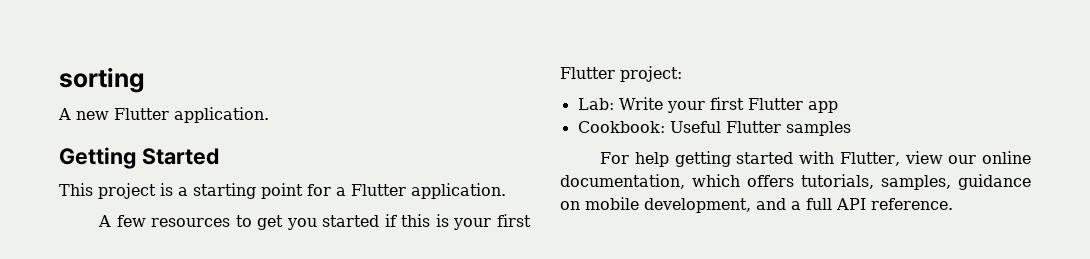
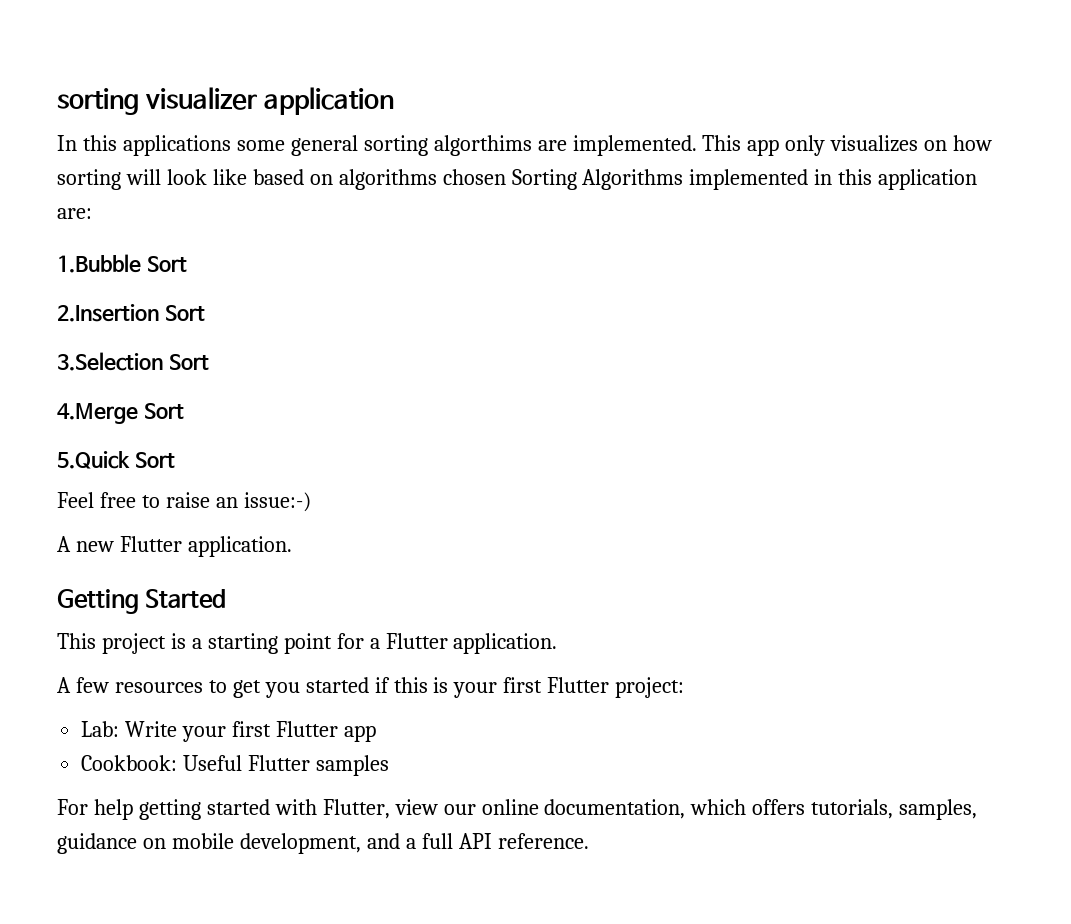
[59,67,145,93] sorting -> [57,87,395,115] [57,135,993,156] [57,169,978,190] [57,208,92,219] [57,254,187,273] [57,304,205,322] [57,352,209,371] [57,403,184,424] [57,451,175,469] [57,492,311,512] sorting visualizer application // In this applications some general sorting algorthims are implemented. This app only visualizes on how sorting will look like based on algorithms chosen Sorting Algorithms implemented in this application are: // 1.Bubble Sort // 2.Insertion Sort // 3.Selection Sort // 4.Merge Sort // 5.Quick Sort // Feel free to raise an issue:-)

